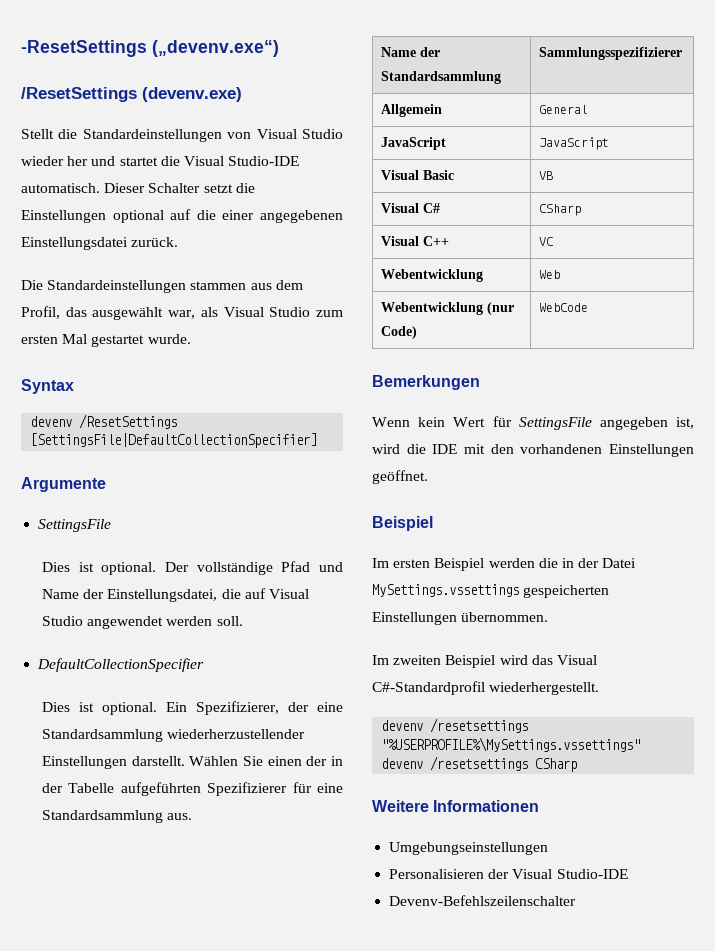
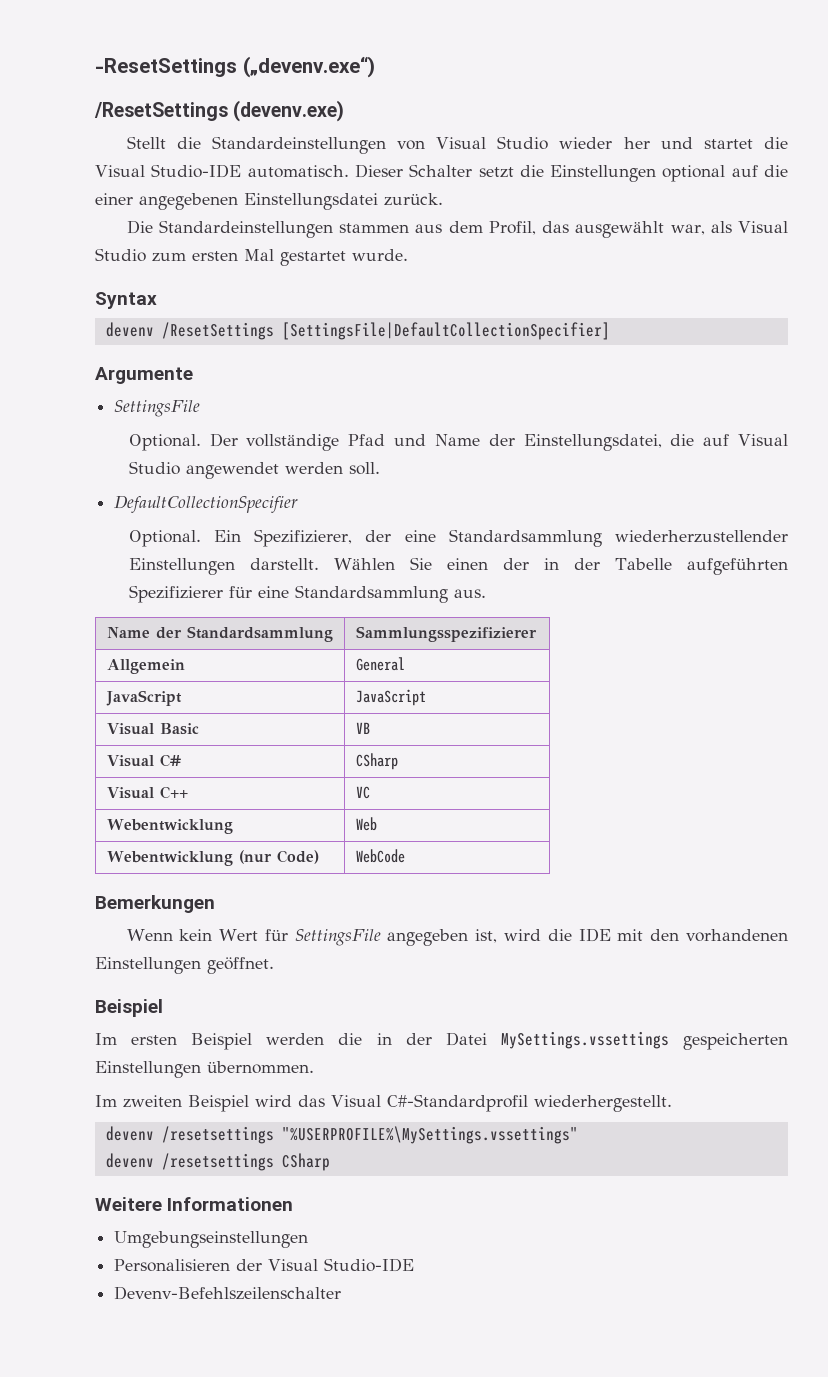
[41,562,157,575] Dies ist optional. -> [128,434,201,451] Optional.
[41,702,157,715] Dies ist optional. -> [128,530,201,547] Optional.

